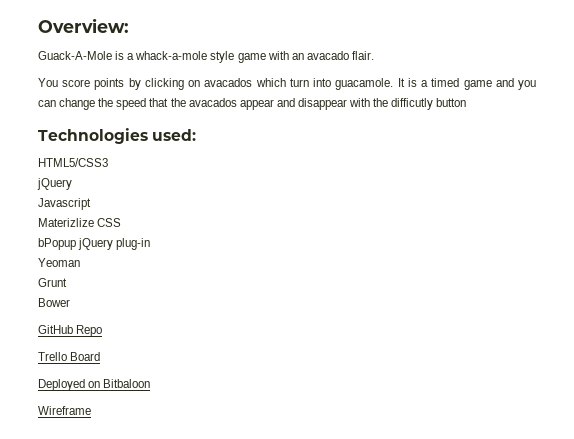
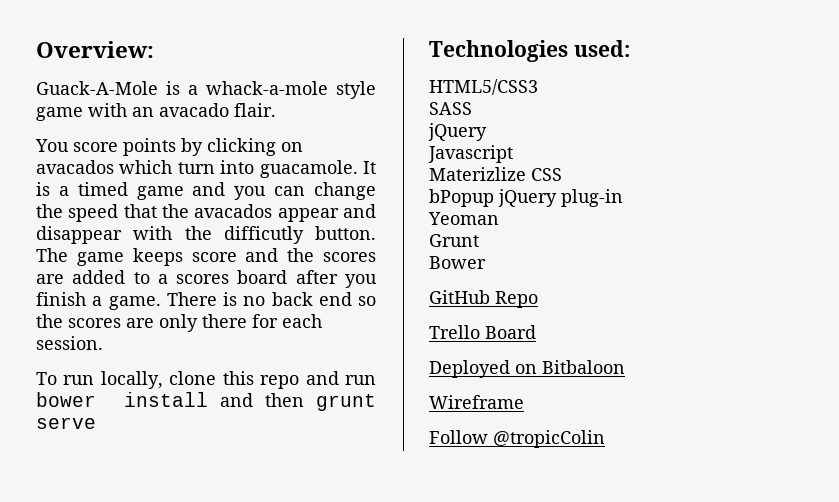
[436,98,467,107] button -> [315,226,376,240] [36,248,377,266] [36,270,377,288] [36,292,376,310] [36,314,322,332] [36,336,103,350] [36,371,376,389] [36,392,376,411] [36,417,96,429] button. The game keeps score and the scores are added to a scores board after you finish a game. There is no back end so the scores are only there for each session. // To run locally, clone this repo and run bower install and then grunt serve
(108, 162) none -> [429,102,472,115] // SASS
(91, 410) none -> [429,430,605,448] // Follow @tropicColin

